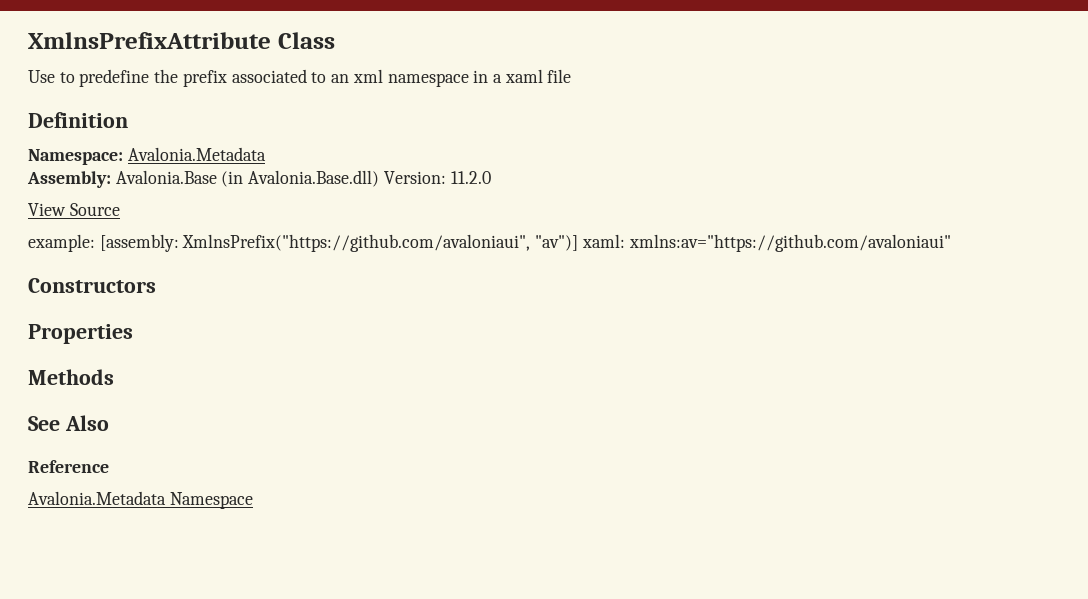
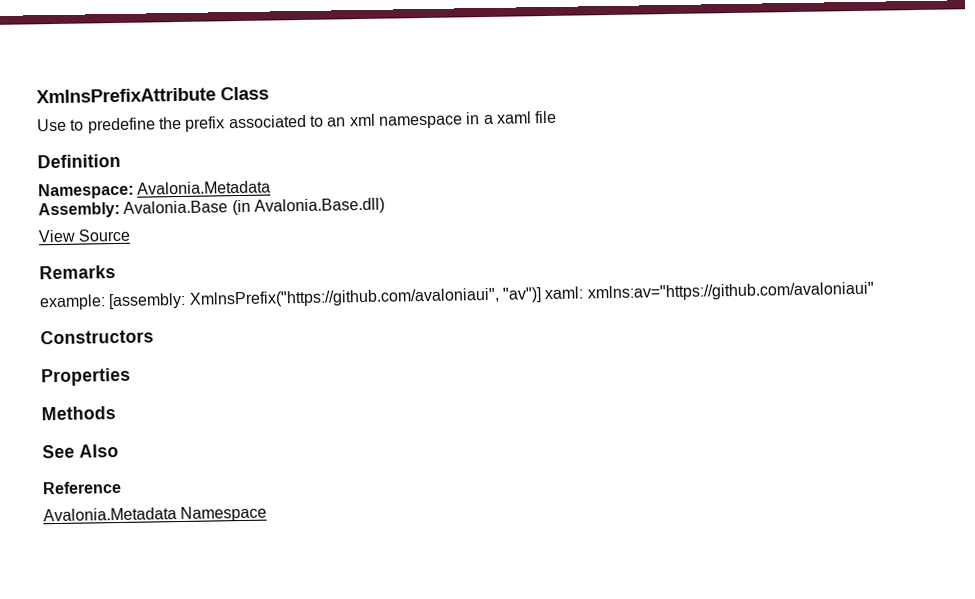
[383,171,491,184] Version: 11.2.0 -> (385, 206) none
(120, 209) none -> [39,265,116,280] // Remarks

